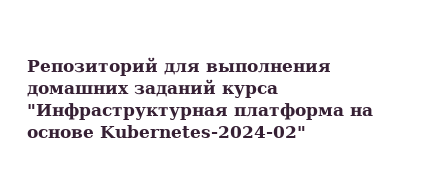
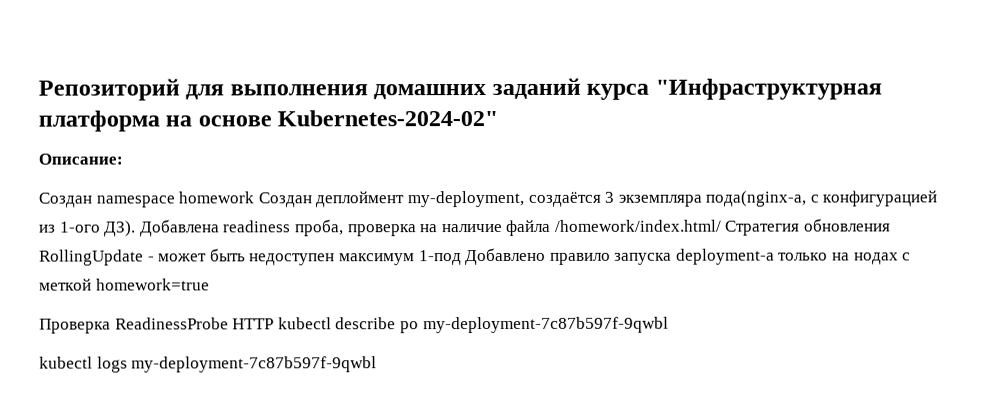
(306, 131) none -> [38,153,123,165] [38,190,938,208] [39,218,892,237] [39,247,912,266] [39,278,210,291] [39,316,669,334] [39,356,378,373] // Описание: // Создан namespace homework Создан деплоймент my-deployment, создаётся 3 экземпляра пода(nginx-a, с конфигурацией из 1-ого ДЗ). Добавлена readiness проба, проверка на наличие файла /homework/index.html/ Стратегия обновления RollingUpdate - может быть недоступен максимум 1-под Добавлено правило запуска deployment-a только на нодах c меткой homework=true // Проверка ReadinessProbe HTTP kubectl describe po my-deployment-7c87b597f-9qwbl // kubectl logs my-deployment-7c87b597f-9qwbl

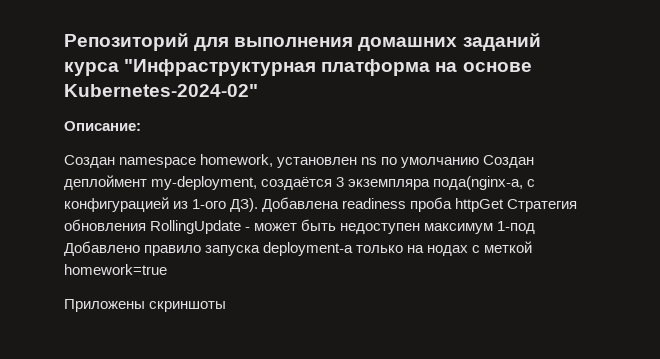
[178,191,255,204] homework -> [200,154,480,168] homework, установлен ns по умолчанию
[294,219,722,237] проба, проверка на наличие файла /homework/index.html/ -> [410,197,505,212] проба httpGet
[39,316,669,334] [39,356,378,373] Проверка ReadinessProbe HTTP kubectl describe po my-deployment-7c87b597f-9qwbl // kubectl logs my-deployment-7c87b597f-9qwbl -> [64,299,227,312] Приложены скриншоты

